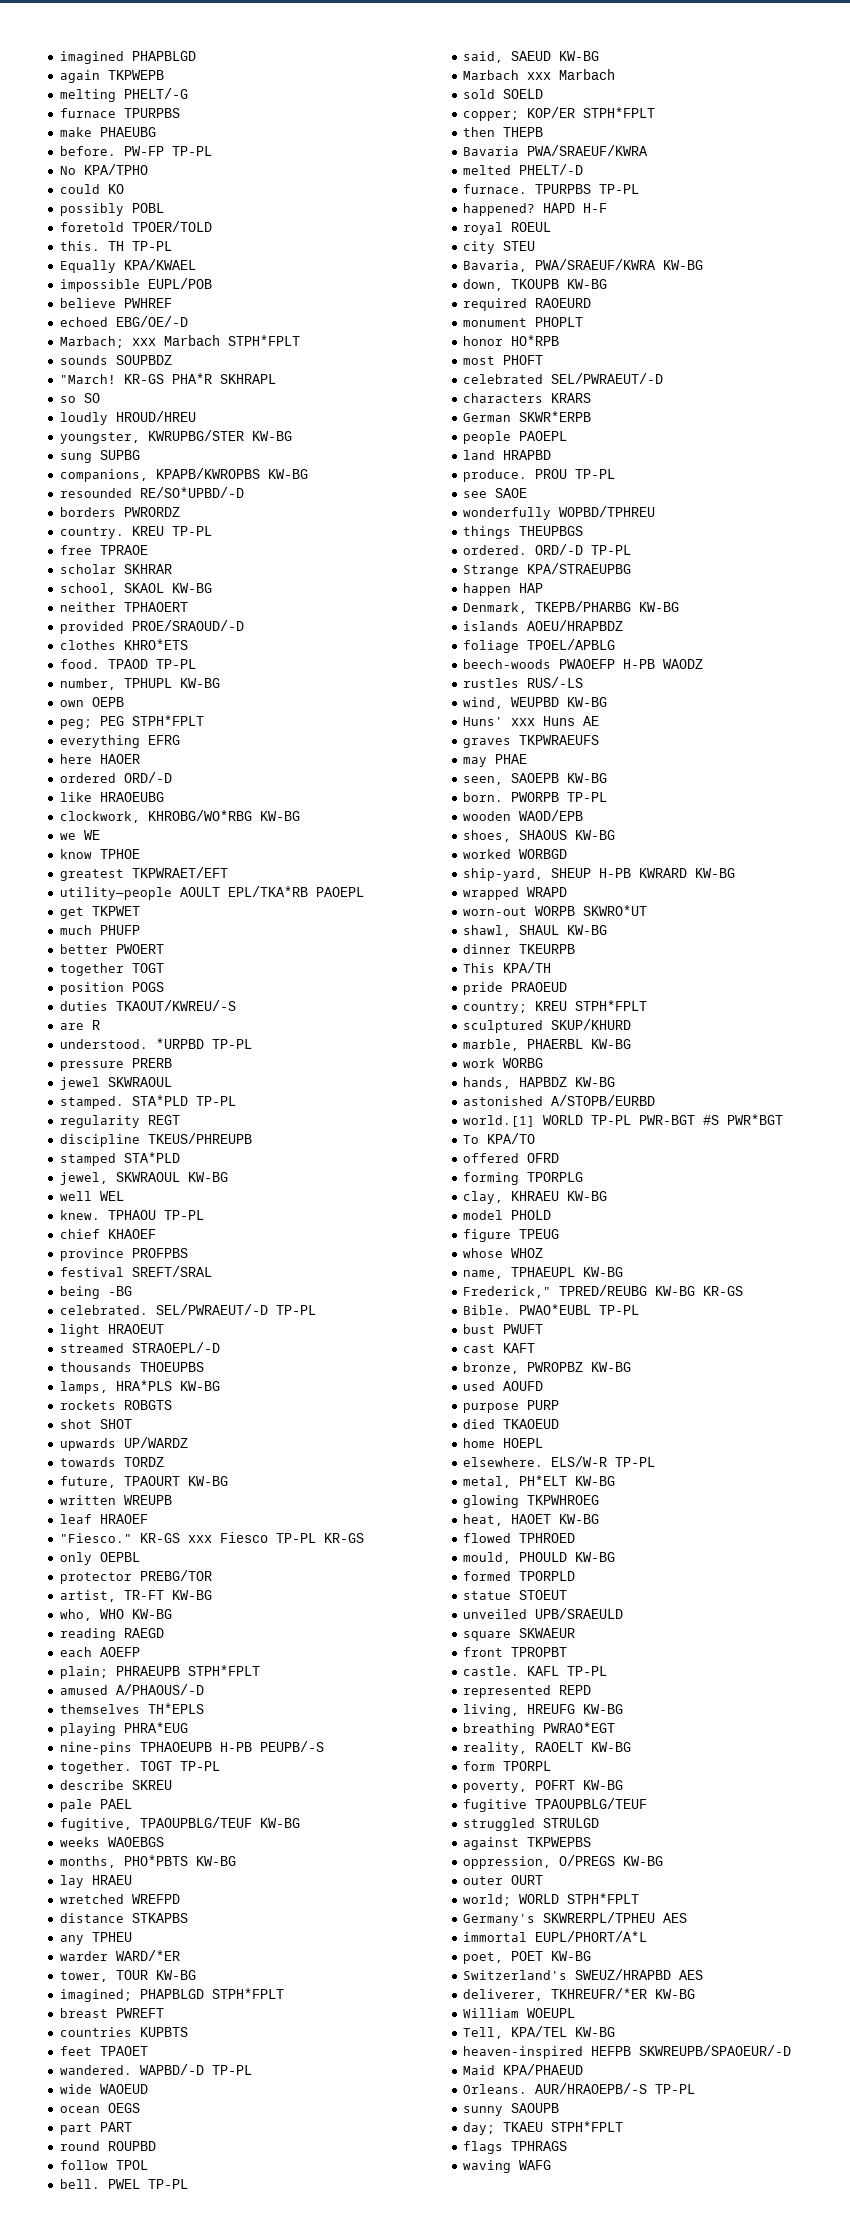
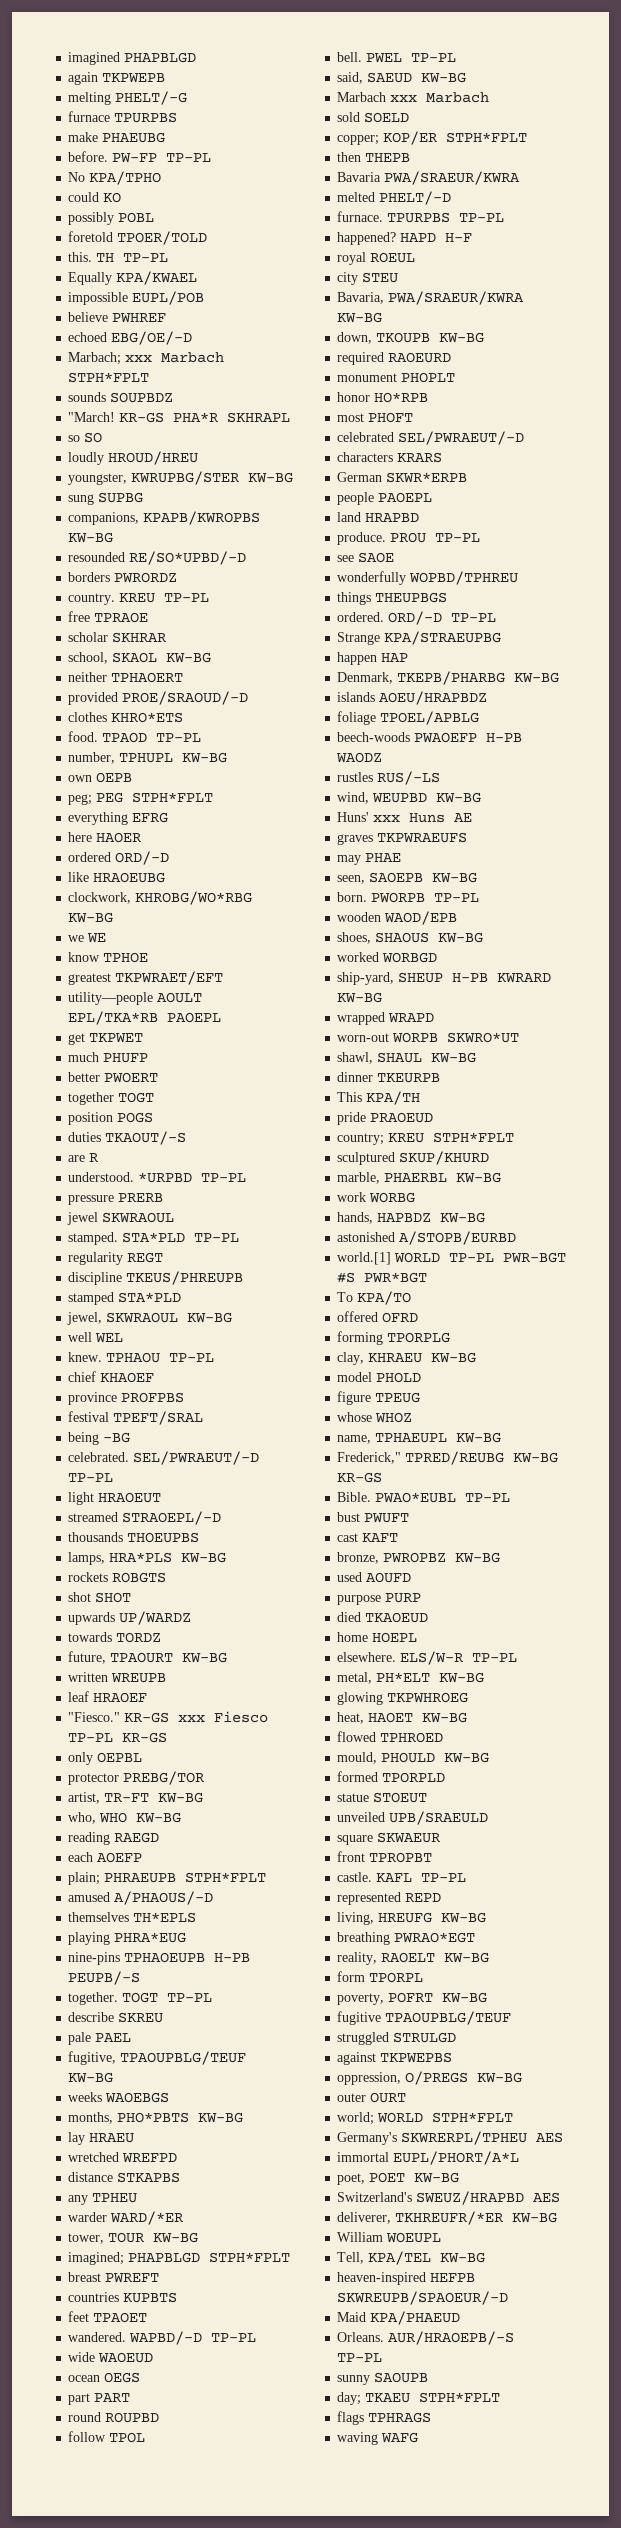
[115,1000,236,1011] TKAOUT/KWREU/-S -> [105,1131,187,1145] TKAOUT/-S
[131,1266,212,1277] SREFT/SRAL -> [113,1411,204,1425] TPEFT/SRAL
[526,145,648,156] PWA/SRAEUF/KWRA -> [384,171,521,185] PWA/SRAEUR/KWRA
[534,259,656,270] PWA/SRAEUF/KWRA -> [388,291,525,305] PWA/SRAEUR/KWRA

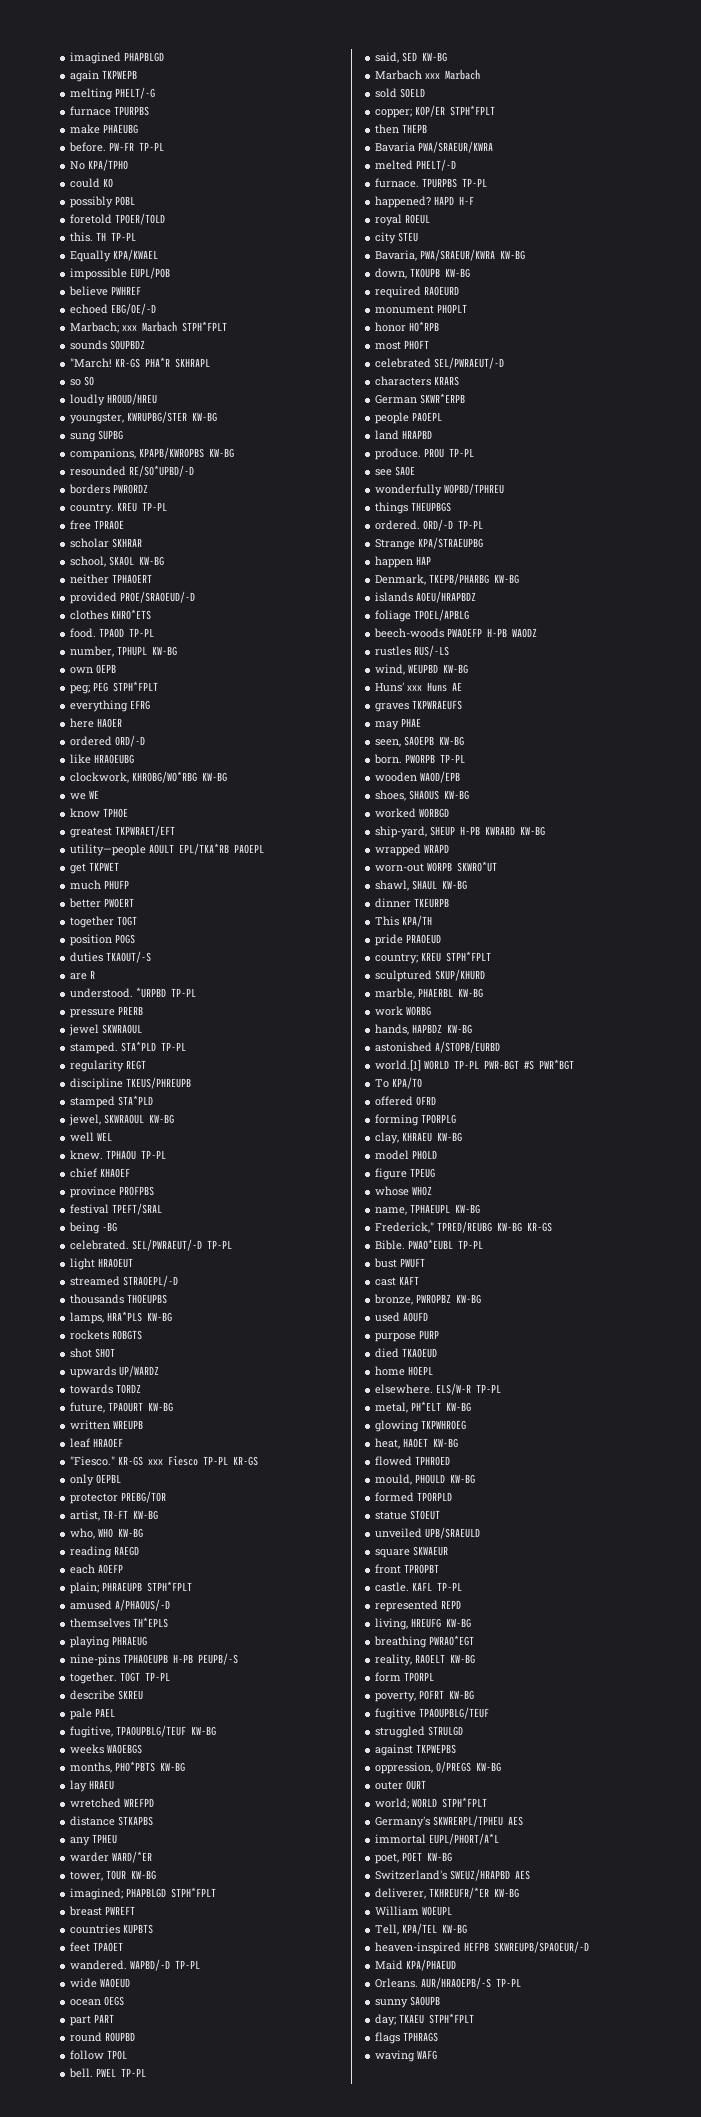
[112,153,158,163] PW-FP -> [109,142,135,151] PW-FR
[122,691,249,705] PROE/SRAOUD/-D -> [120,591,196,603] PROE/SRAOEUD/-D
[114,1932,187,1943] PHRA*EUG -> [112,1636,148,1646] PHRAEUG
[367,72,413,83] SAEUD -> [402,52,418,62] SED

